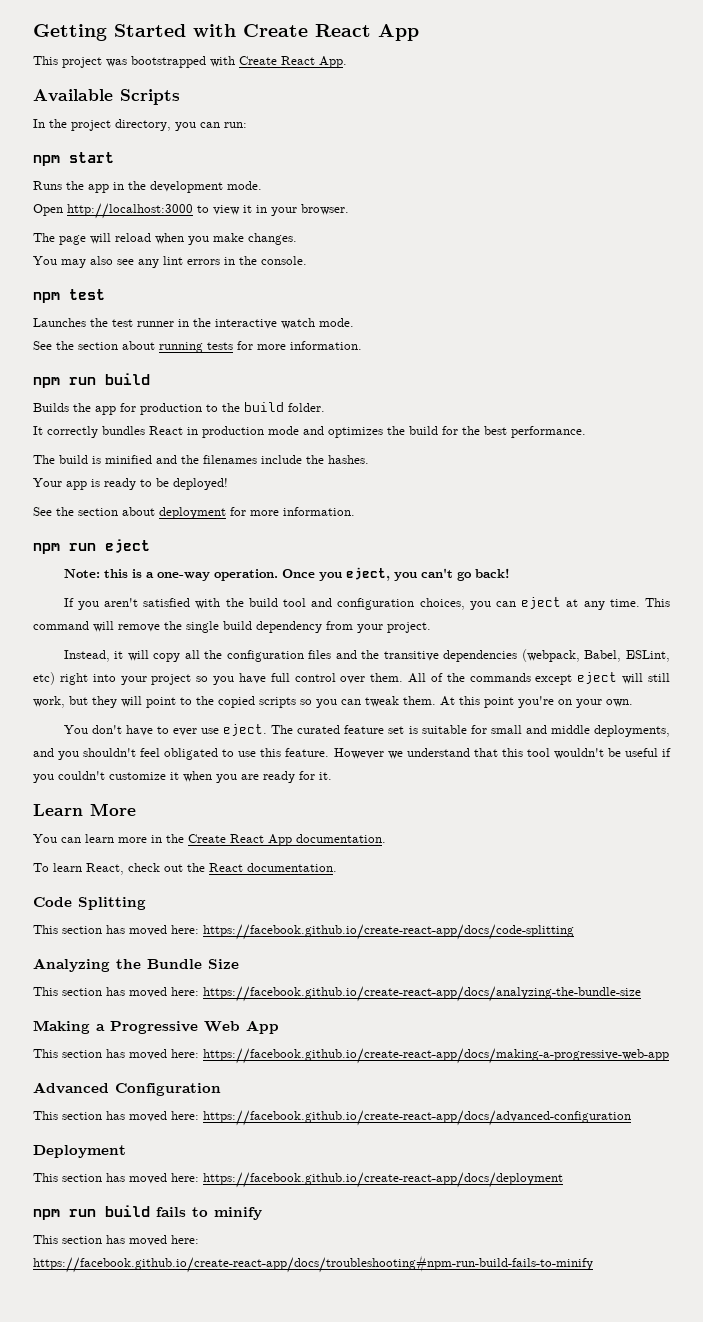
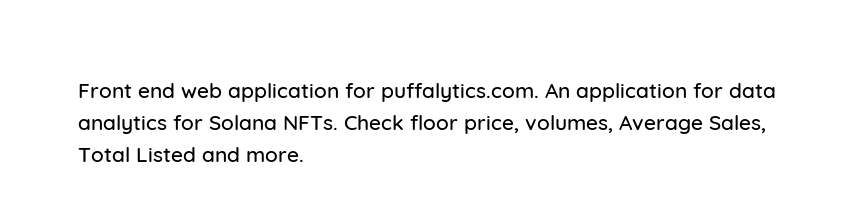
[33,24,419,41] [33,56,347,68] [33,89,180,105] [33,119,247,131] [33,152,114,166] [33,181,262,193] [33,203,349,219] [33,233,297,245] [33,256,307,268] [33,289,105,303] [33,318,354,329] [33,341,362,353] [33,373,150,388] [33,402,325,415] [33,426,586,438] [33,455,369,464] [33,478,228,490] [33,507,355,519] [33,539,150,554] [63,567,510,581] [63,597,671,610] [33,621,431,633] [63,649,670,662] [33,672,671,685] [33,696,633,708] [63,724,670,737] [33,748,671,760] [33,771,332,783] [33,803,136,816] [33,834,386,846] [33,863,337,875] [33,897,146,910] [33,924,574,940] [33,958,239,972] [33,986,641,1002] [33,1020,279,1034] [33,1048,669,1064] [33,1082,221,1096] [33,1110,631,1126] [33,1145,126,1158] [33,1172,563,1188] [33,1205,262,1220] [33,1235,199,1246] [33,1255,593,1273] Getting Started with Create React App // This project was bootstrapped with Create React App. // Available Scripts // In the project directory, you can run: // npm start // Runs the app in the development mode. // Open http://localhost:3000 to view it in your browser. // The page will reload when you make changes. // You may also see any lint errors in the console. // npm test // Launches the test runner in the interactive watch mode. // See the section about running tests for more information. // npm run build // Builds the app for production to the build folder. // It correctly bundles React in production mode and optimizes the build for the best performance. // The build is minified and the filenames include the hashes. // Your app is ready to be deployed! // See the section about deployment for more information. // npm run eject // Note: this is a one-way operation. Once you eject, you can't go back! // If you aren't satisfied with the build tool and configuration choices, you can eject at any time. This command will remove the single build dependency from your project. // Instead, it will copy all the configuration files and the transitive dependencies (webpack, Babel, ESLint, etc) right into your project so you have full control over them. All of the commands except eject will still work, but they will point to the copied scripts so you can tweak them. At this point you're on your own. // You don't have to ever use eject. The curated feature set is suitable for small and middle deployments, and you shouldn't feel obligated to use this feature. However we understand that this tool wouldn't be useful if you couldn't customize it when you are ready for it. // Learn More // You can learn more in the Create React App documentation. // To learn React, check out the React documentation. // Code Splitting // This section has moved here: https://facebook.github.io/create-react-app/docs/code-splitting // Analyzing the Bundle Size // This section has moved here: https://facebook.github.io/create-react-app/docs/analyzing-the-bundle-size // Making a Progressive Web App // This section has moved here: https://facebook.github.io/create-react-app/docs/making-a-progressive-web-app // Advanced Configuration // This section has moved here: https://facebook.github.io/create-react-app/docs/advanced-configuration // Deployment // This section has moved here: https://facebook.github.io/create-react-app/docs/deployment // npm run build fails to minify // This section has moved here: https://facebook.github.io/create-react-app/docs/troubleshooting#npm-run-build-fails-to-minify -> [78,83,776,102] [78,115,766,134] [78,147,304,162] Front end web application for puffalytics.com. An application for data analytics for Solana NFTs. Check floor price, volumes, Average Sales, Total Listed and more.

